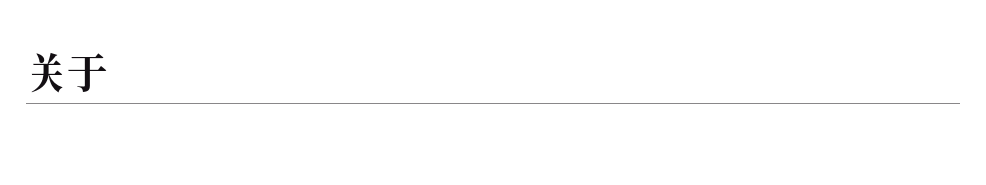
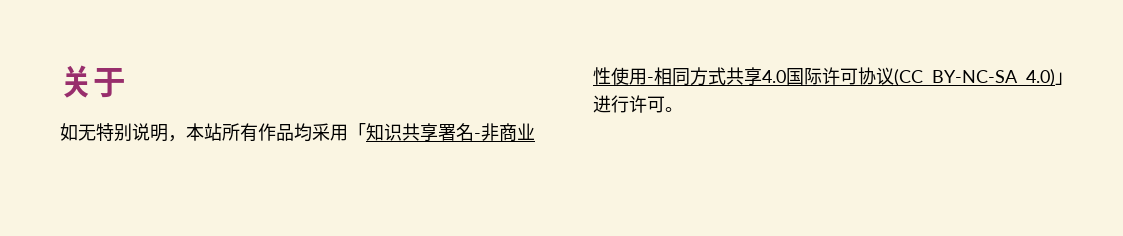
(108, 72) none -> [60,123,535,142] [593,67,1073,86] [593,95,683,113] // 如无特别说明，本站所有作品均采用「知识共享署名-非商业性使用-相同方式共享4.0国际许可协议(CC BY-NC-SA 4.0)」进行许可。

